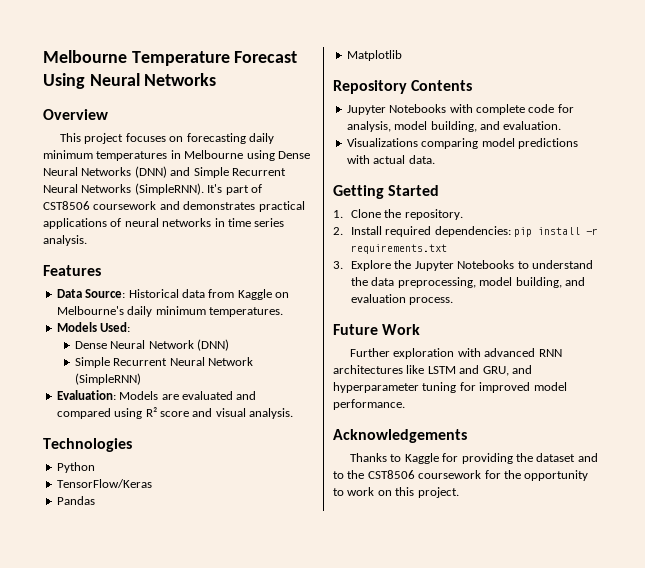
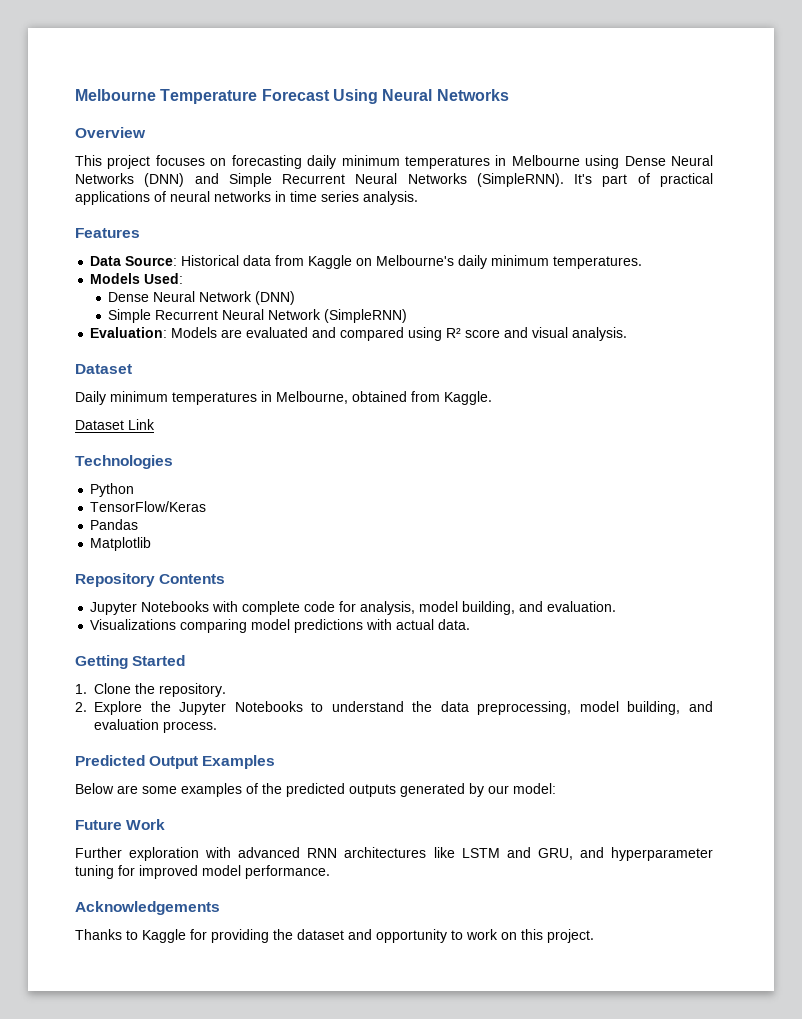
[43,201,256,210] CST8506 coursework and demonstrates -> (650, 178) none
(293, 413) none -> [75,364,132,374] [75,391,492,405] [75,419,155,430] // Dataset // Daily minimum temperatures in Melbourne, obtained from Kaggle. // Dataset Link
[351,226,599,237] [351,244,448,254] [333,261,343,269] Install required dependencies: pip install -r requirements.txt // 3. -> (87, 707) none
(454, 301) none -> [75,755,276,769] [75,783,556,797] // Predicted Output Examples // Below are some examples of the predicted outputs generated by our model:
[333,470,521,479] to the CST8506 coursework for the -> (372, 934) none

